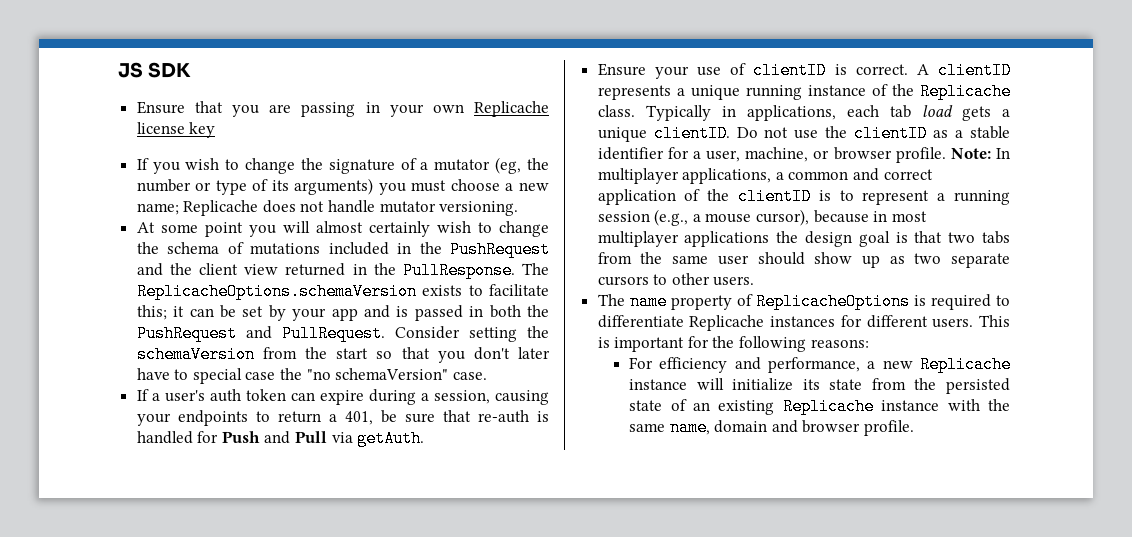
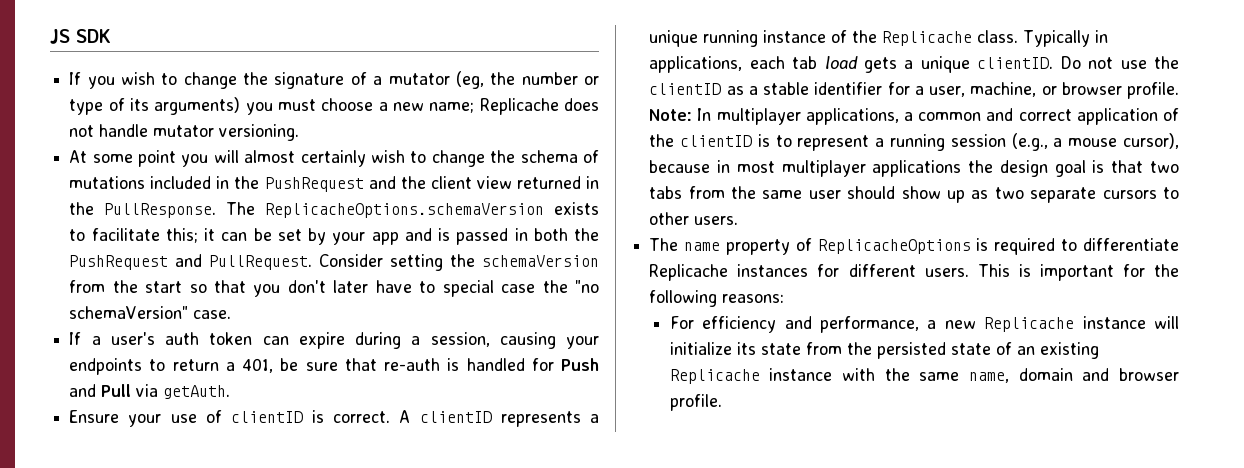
[136,101,549,117] [136,122,216,138] // Ensure that you are passing in your own Replicache license key -> (111, 36) none

